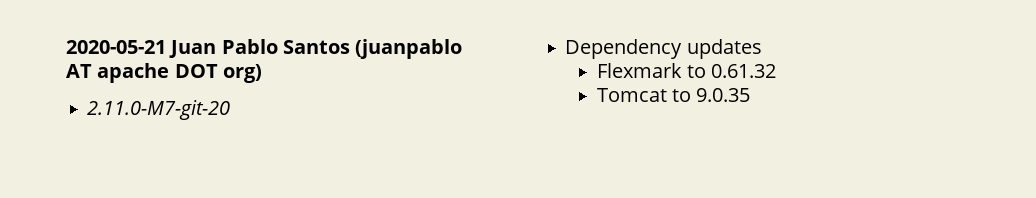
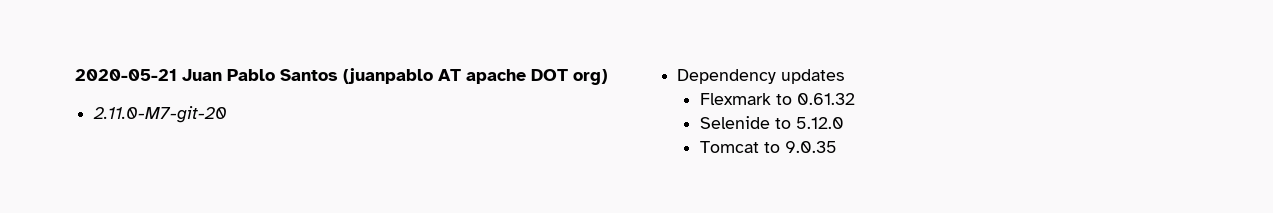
(777, 71) none -> [700,116,845,129] // Selenide to 5.12.0

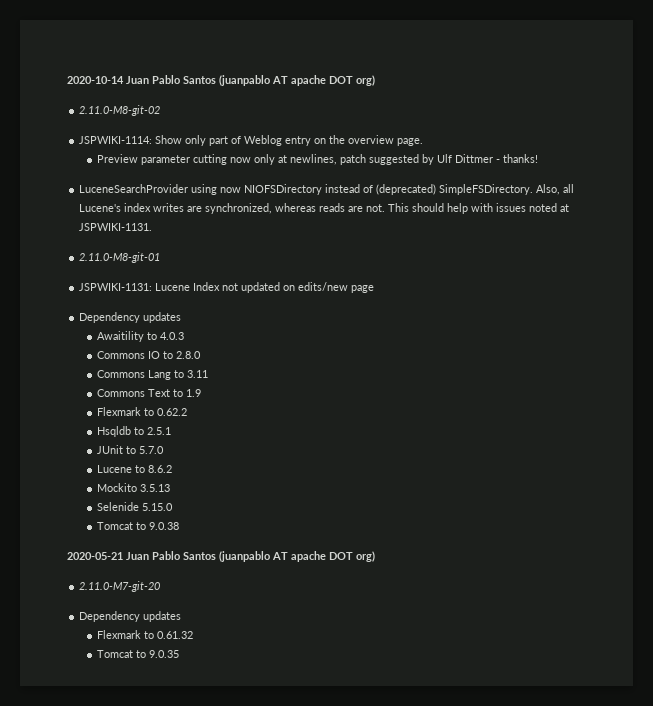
(75, 75) none -> [67,75,375,86] [79,105,161,116] [79,135,424,146] [96,154,538,165] [79,184,575,195] [79,203,570,214] [79,223,153,231] [79,252,161,263] [79,282,375,293] [79,312,182,323] [96,331,184,342] [96,351,201,359] [96,370,208,380] [96,389,201,397] [96,407,187,416] [96,426,171,437] [96,445,164,454] [96,465,172,473] [96,483,170,492] [96,502,173,511] [96,522,179,530] 2020-10-14 Juan Pablo Santos (juanpablo AT apache DOT org) // 2.11.0-M8-git-02 // JSPWIKI-1114: Show only part of Weblog entry on the overview page. // Preview parameter cutting now only at newlines, patch suggested by Ulf Dittmer - thanks! // LuceneSearchProvider using now NIOFSDirectory instead of (deprecated) SimpleFSDirectory. Also, all Lucene's index writes are synchronized, whereas reads are not. This should help with issues noted at JSPWIKI-1131. // 2.11.0-M8-git-01 // JSPWIKI-1131: Lucene Index not updated on edits/new page // Dependency updates // Awaitility to 4.0.3 // Commons IO to 2.8.0 // Commons Lang to 3.11 // Commons Text to 1.9 // Flexmark to 0.62.2 // Hsqldb to 2.5.1 // JUnit to 5.7.0 // Lucene to 8.6.2 // Mockito 3.5.13 // Selenide 5.15.0 // Tomcat to 9.0.38 //
[700,116,845,129] // Selenide to 5.12.0 -> (193, 635) none

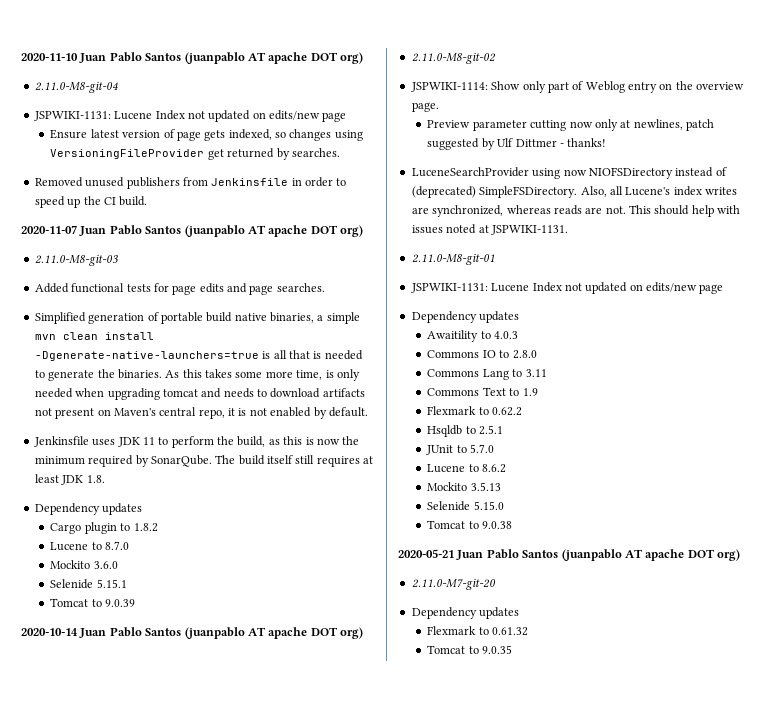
(67, 80) none -> [21,52,363,64] [34,81,118,93] [33,110,347,122] [50,129,363,141] [50,148,340,160] [34,177,347,189] [34,196,148,208] [21,225,363,237] [34,254,118,266] [34,283,325,295] [34,312,360,324] [34,332,154,340] [34,350,363,361] [34,369,360,381] [34,388,365,400] [34,407,368,419] [33,436,360,448] [34,455,374,467] [34,474,105,485] [34,503,143,515] [50,522,158,534] [50,541,130,551] [50,560,118,569] [50,579,127,589] [50,598,136,607] 2020-11-10 Juan Pablo Santos (juanpablo AT apache DOT org) // 2.11.0-M8-git-04 // JSPWIKI-1131: Lucene Index not updated on edits/new page // Ensure latest version of page gets indexed, so changes using VersioningFileProvider get returned by searches. // Removed unused publishers from Jenkinsfile in order to speed up the CI build. // 2020-11-07 Juan Pablo Santos (juanpablo AT apache DOT org) // 2.11.0-M8-git-03 // Added functional tests for page edits and page searches. // Simplified generation of portable build native binaries, a simple mvn clean install -Dgenerate-native-launchers=true is all that is needed to generate the binaries. As this takes some more time, is only needed when upgrading tomcat and needs to download artifacts not present on Maven's central repo, it is not enabled by default. // Jenkinsfile uses JDK 11 to perform the build, as this is now the minimum required by SonarQube. The build itself still requires at least JDK 1.8. // Dependency updates // Cargo plugin to 1.8.2 // Lucene to 8.7.0 // Mockito 3.6.0 // Selenide 5.15.1 // Tomcat to 9.0.39 //

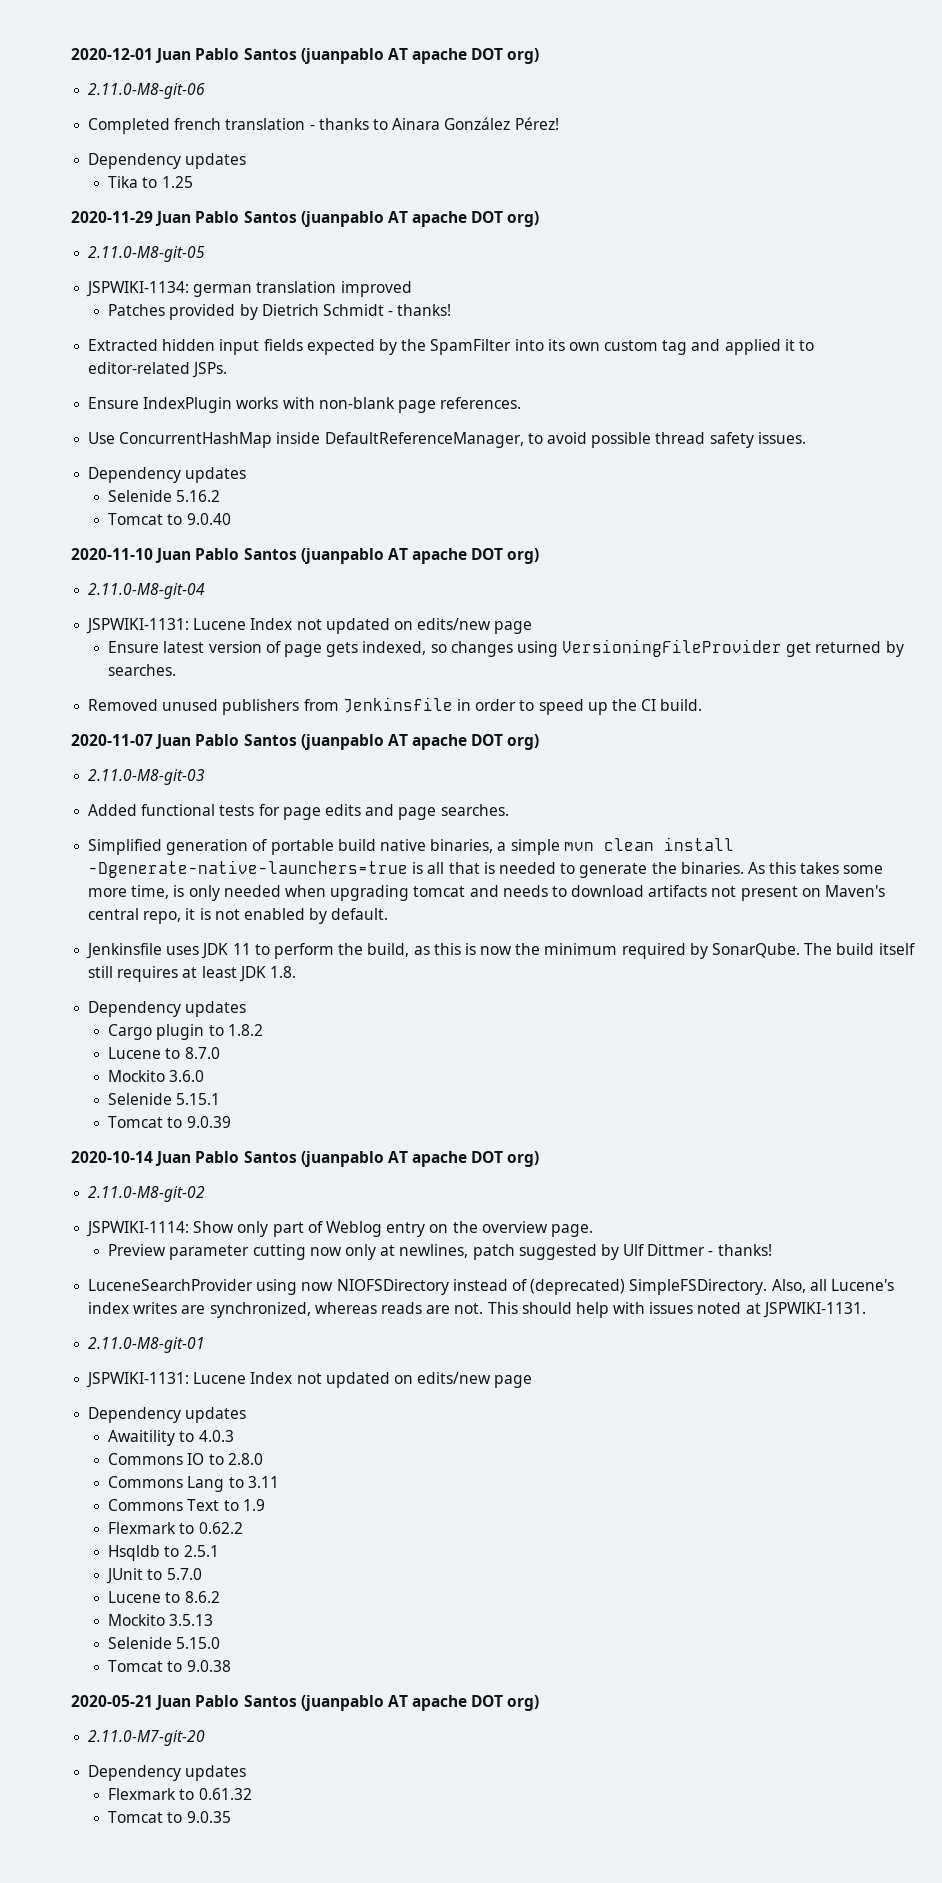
(21, 57) none -> [71,48,540,64] [88,83,206,99] [88,117,559,134] [88,153,247,169] [108,176,193,188] [71,211,540,227] [88,246,206,262] [86,281,412,297] [108,304,452,320] [88,339,815,355] [88,362,228,378] [88,397,522,413] [88,432,806,448] [88,467,247,483] [108,490,221,502] [108,513,231,525] 2020-12-01 Juan Pablo Santos (juanpablo AT apache DOT org) // 2.11.0-M8-git-06 // Completed french translation - thanks to Ainara González Pérez! // Dependency updates // Tika to 1.25 // 2020-11-29 Juan Pablo Santos (juanpablo AT apache DOT org) // 2.11.0-M8-git-05 // JSPWIKI-1134: german translation improved // Patches provided by Dietrich Schmidt - thanks! // Extracted hidden input fields expected by the SpamFilter into its own custom tag and applied it to editor-related JSPs. // Ensure IndexPlugin works with non-blank page references. // Use ConcurrentHashMap inside DefaultReferenceManager, to avoid possible thread safety issues. // Dependency updates // Selenide 5.16.2 // Tomcat to 9.0.40 //

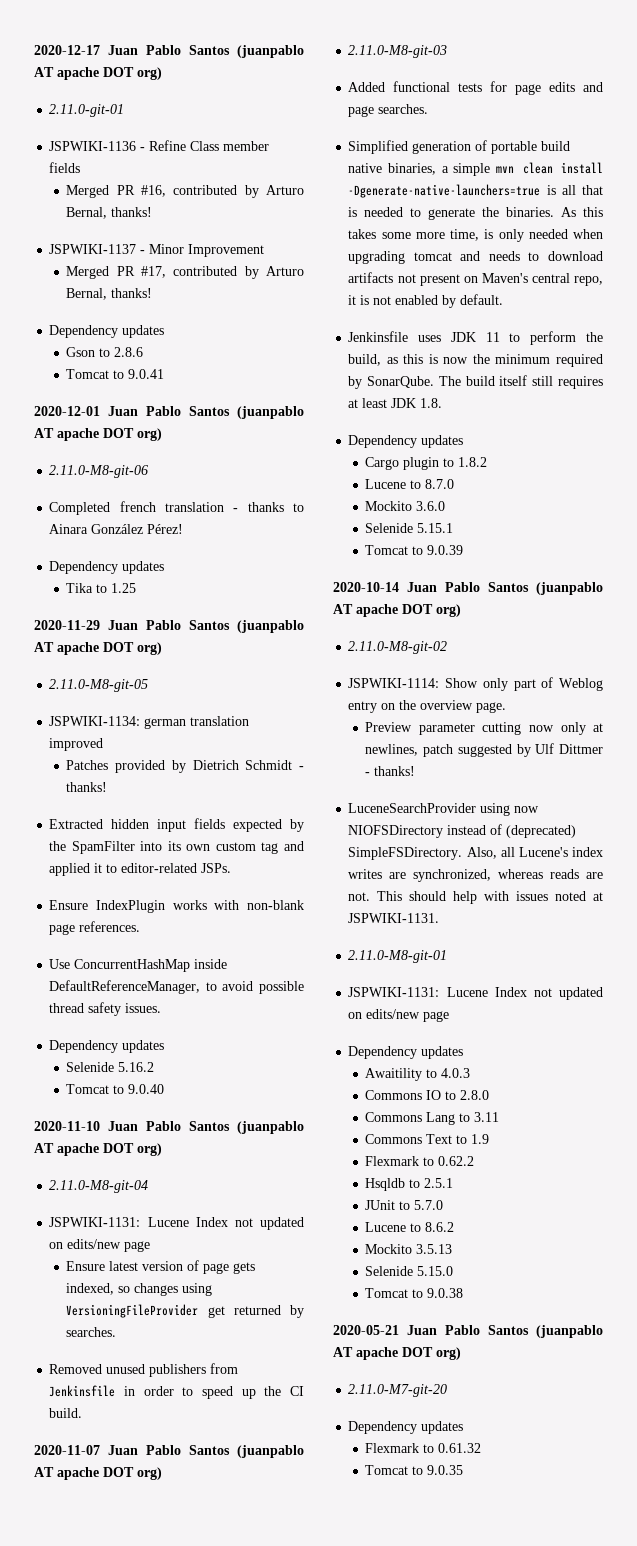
(71, 54) none -> [34,45,304,58] [34,67,162,80] [49,104,125,117] [49,140,270,151] [49,162,81,173] [66,185,304,198] [66,207,153,219] [49,244,265,257] [66,266,304,279] [66,288,153,300] [49,325,165,338] [66,347,144,357] [66,369,165,379] 2020-12-17 Juan Pablo Santos (juanpablo AT apache DOT org) // 2.11.0-git-01 // JSPWIKI-1136 - Refine Class member fields // Merged PR #16, contributed by Arturo Bernal, thanks! // JSPWIKI-1137 - Minor Improvement // Merged PR #17, contributed by Arturo Bernal, thanks! // Dependency updates // Gson to 2.8.6 // Tomcat to 9.0.41 //

